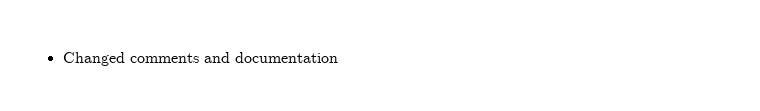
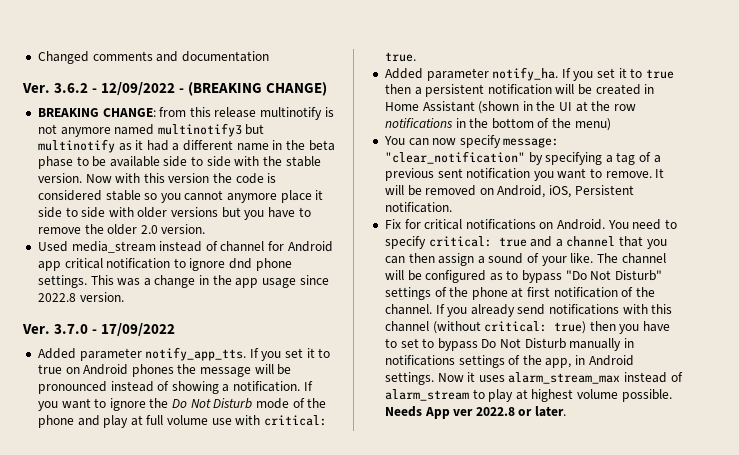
(338, 57) none -> [22,82,328,96] [37,107,334,120] [37,123,265,137] [37,139,335,153] [37,156,321,169] [37,173,277,184] [37,190,324,203] [37,207,311,220] [37,224,206,235] [37,241,333,253] [37,258,292,271] [37,275,329,288] [37,292,124,302] [22,323,176,337] [37,347,331,361] [37,364,292,377] [37,381,313,394] [37,398,327,411] [37,415,328,428] [384,52,416,62] [384,67,675,81] [384,84,655,97] [384,101,637,114] [384,118,611,131] [383,135,560,148] [384,151,661,165] [384,168,665,181] [384,185,634,198] [384,202,452,213] [384,219,678,230] [384,236,667,249] [384,253,666,266] [384,270,663,283] [384,287,656,300] [384,304,673,317] [384,321,671,334] [384,338,635,351] [384,355,634,368] [384,372,683,385] [384,389,672,402] [384,406,567,419] // Ver. 3.6.2 - 12/09/2022 - (BREAKING CHANGE) // BREAKING CHANGE: from this release multinotify is not anymore named multinotify3 but multinotify as it had a different name in the beta phase to be available side to side with the stable version. Now with this version the code is considered stable so you cannot anymore place it side to side with older versions but you have to remove the older 2.0 version. // Used media_stream instead of channel for Android app critical notification to ignore dnd phone settings. This was a change in the app usage since 2022.8 version. // Ver. 3.7.0 - 17/09/2022 // Added parameter notify_app_tts. If you set it to true on Android phones the message will be pronounced instead of showing a notification. If you want to ignore the Do Not Disturb mode of the phone and play at full volume use with critical: true. // Added parameter notify_ha. If you set it to true then a persistent notification will be created in Home Assistant (shown in the UI at the row notifications in the bottom of the menu) // You can now specify message: "clear_notification" by specifying a tag of a previous sent notification you want to remove. It will be removed on Android, iOS, Persistent notification. // Fix for critical notifications on Android. You need to specify critical: true and a channel that you can then assign a sound of your like. The channel will be configured as to bypass "Do Not Disturb" settings of the phone at first notification of the channel. If you already send notifications with this channel (without critical: true) then you have to set to bypass Do Not Disturb manually in notifications settings of the app, in Android settings. Now it uses alarm_stream_max instead of alarm_stream to play at highest volume possible. Needs App ver 2022.8 or later.

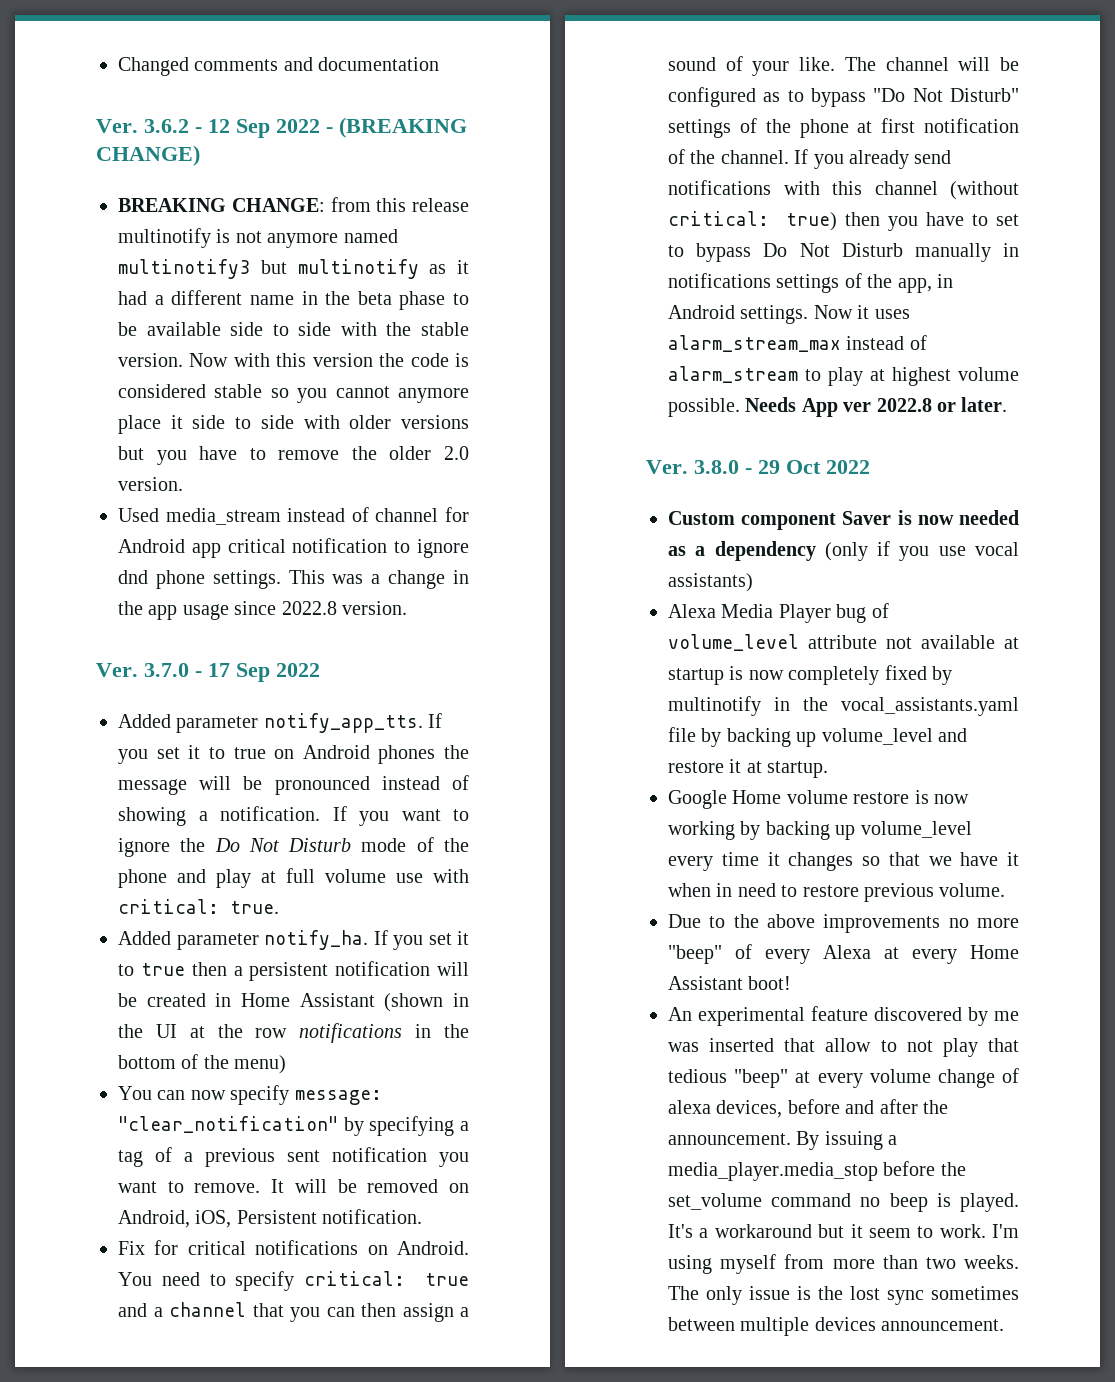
[101,82,176,96] 12/09/2022 -> [208,119,320,138] 12 Sep 2022
[101,323,176,337] 17/09/2022 -> [208,663,320,682] 17 Sep 2022
(567, 411) none -> [646,460,870,474] [668,510,1019,530] [668,541,1019,561] [668,573,753,592] [668,603,889,623] [668,634,1019,651] [668,665,952,685] [668,696,1019,716] [668,727,967,747] [668,759,829,778] [668,790,969,809] [668,821,972,840] [668,852,1019,871] [668,883,1006,902] [668,914,1019,933] [668,944,1019,964] [668,976,792,990] [668,1006,1019,1026] [668,1038,1019,1057] [668,1068,1019,1088] [668,1099,948,1118] [668,1131,898,1150] [668,1161,966,1181] [668,1193,1019,1212] [668,1224,1019,1238] [668,1254,1020,1274] [668,1286,1019,1305] [668,1317,1005,1336] // Ver. 3.8.0 - 29 Oct 2022 // Custom component Saver is now needed as a dependency (only if you use vocal assistants) // Alexa Media Player bug of volume_level attribute not available at startup is now completely fixed by multinotify in the vocal_assistants.yaml file by backing up volume_level and restore it at startup. // Google Home volume restore is now working by backing up volume_level every time it changes so that we have it when in need to restore previous volume. // Due to the above improvements no more "beep" of every Alexa at every Home Assistant boot! // An experimental feature discovered by me was inserted that allow to not play that tedious "beep" at every volume change of alexa devices, before and after the announcement. By issuing a media_player.media_stop before the set_volume command no beep is played. It's a workaround but it seem to work. I'm using myself from more than two weeks. The only issue is the lost sync sometimes between multiple devices announcement.

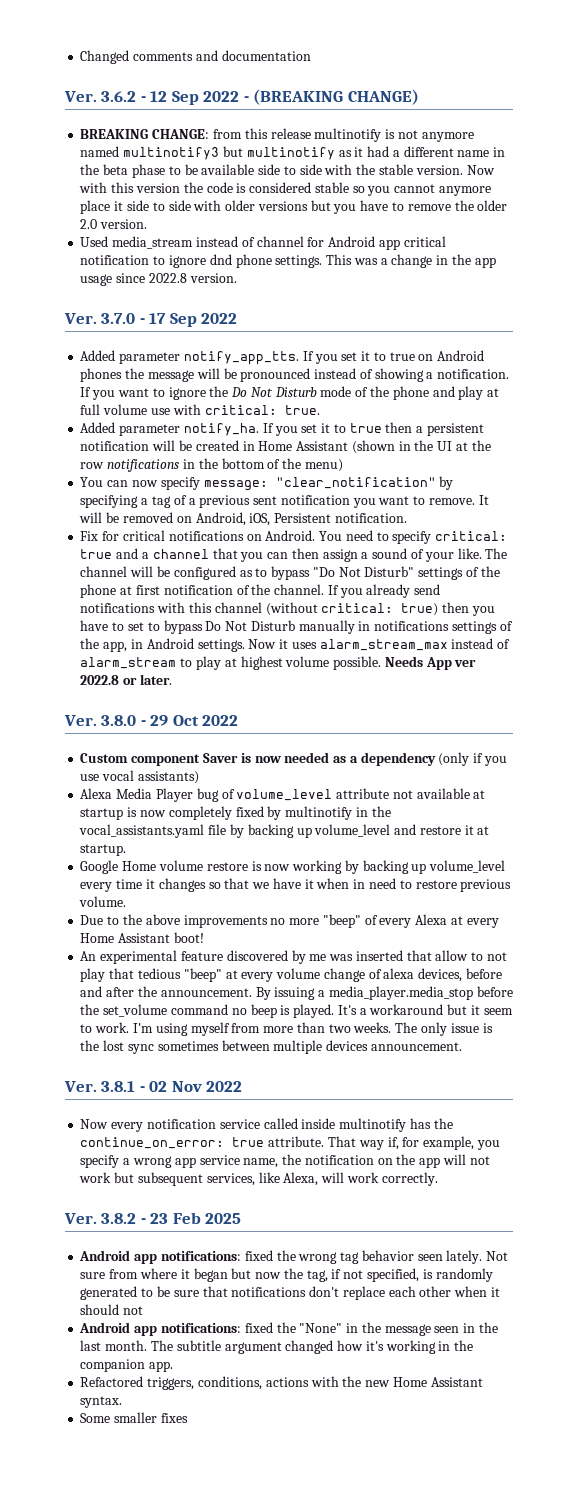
(1005, 1325) none -> [64,1081,243,1092] [80,1118,453,1132] [80,1136,500,1150] [80,1154,490,1168] [79,1172,438,1186] [64,1212,242,1224] [79,1250,509,1264] [80,1268,493,1282] [80,1286,500,1300] [80,1304,144,1315] [79,1322,498,1336] [80,1340,474,1354] [80,1359,174,1372] [80,1376,483,1390] [80,1396,123,1408] [80,1412,188,1423] // Ver. 3.8.1 - 02 Nov 2022 // Now every notification service called inside multinotify has the continue_on_error: true attribute. That way if, for example, you specify a wrong app service name, the notification on the app will not work but subsequent services, like Alexa, will work correctly. // Ver. 3.8.2 - 23 Feb 2025 // Android app notifications: fixed the wrong tag behavior seen lately. Not sure from where it began but now the tag, if not specified, is randomly generated to be sure that notifications don't replace each other when it should not // Android app notifications: fixed the "None" in the message seen in the last month. The subtitle argument changed how it's working in the companion app. // Refactored triggers, conditions, actions with the new Home Assistant syntax. // Some smaller fixes

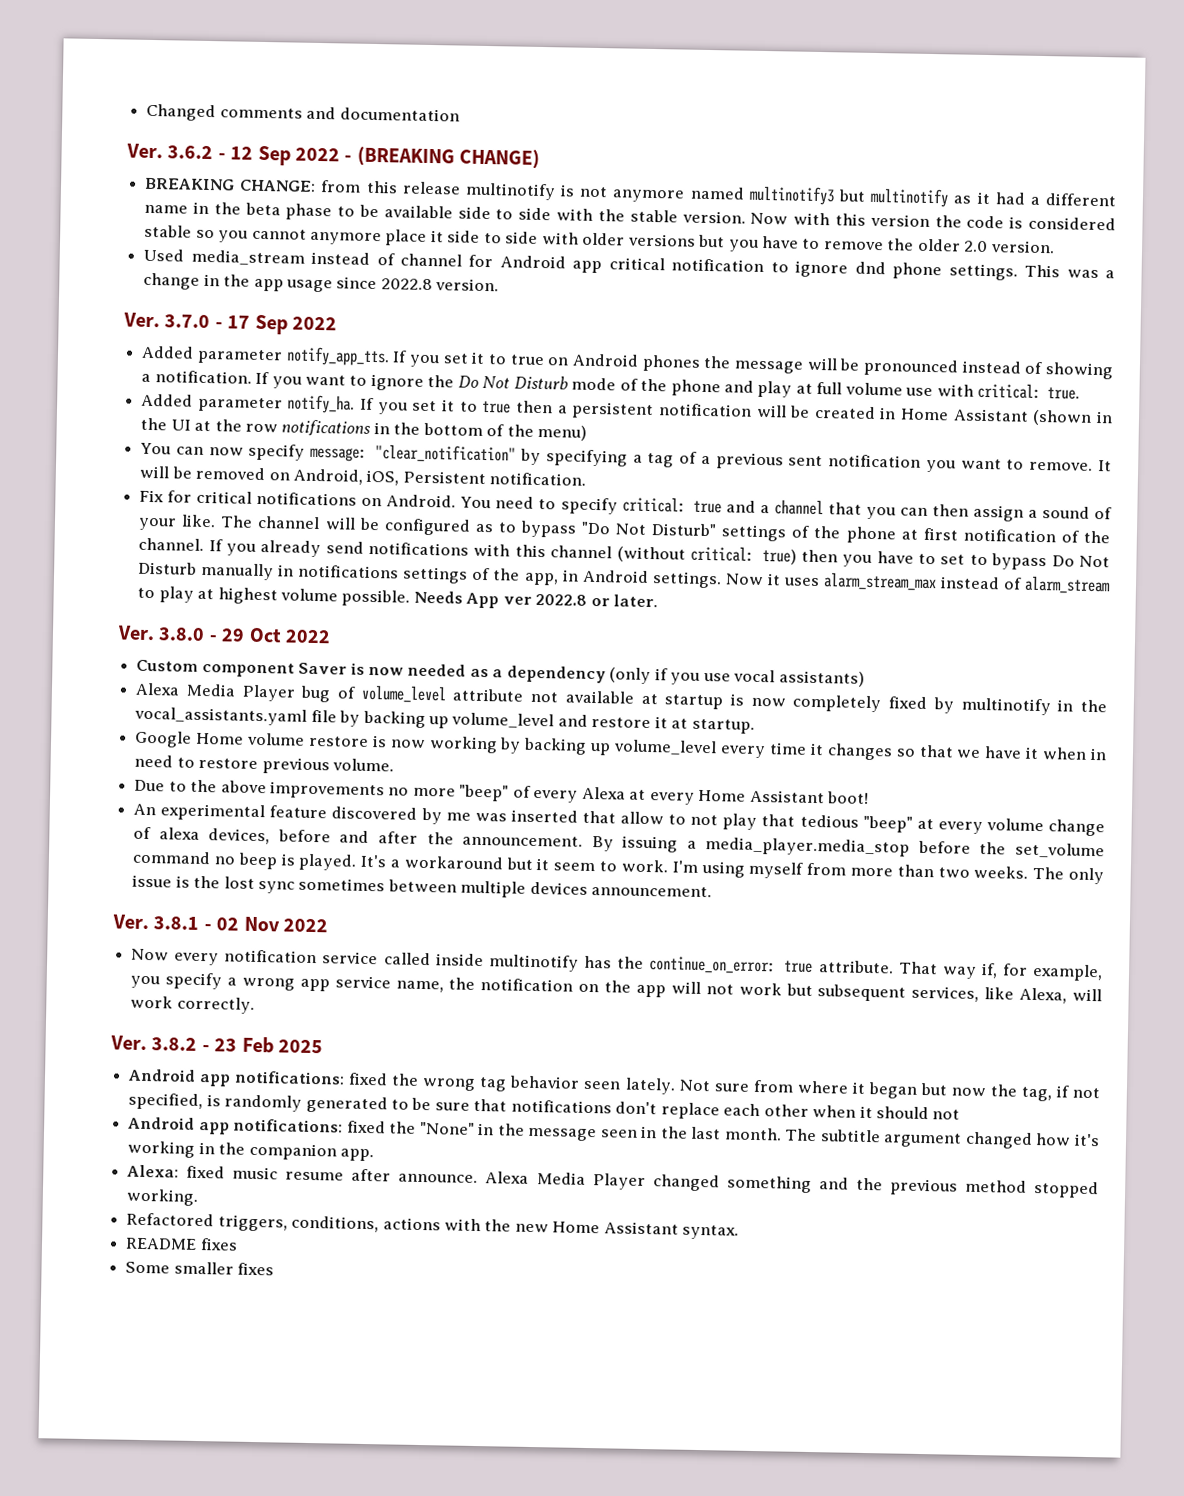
(174, 1366) none -> [127,1164,1099,1199] [126,1188,199,1207] // Alexa: fixed music resume after announce. Alexa Media Player changed something and the previous method stopped working.
(123, 1402) none -> [125,1237,238,1251] // README fixes

